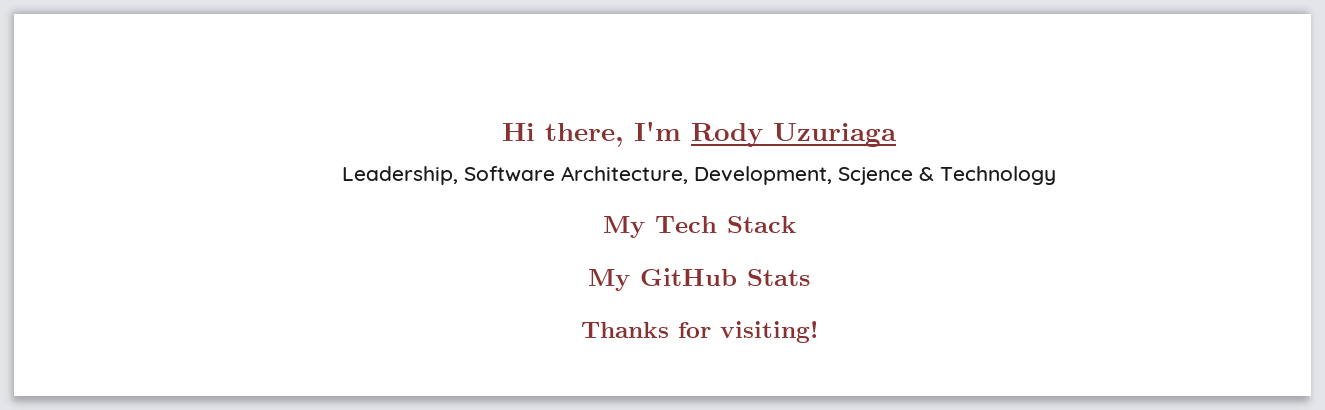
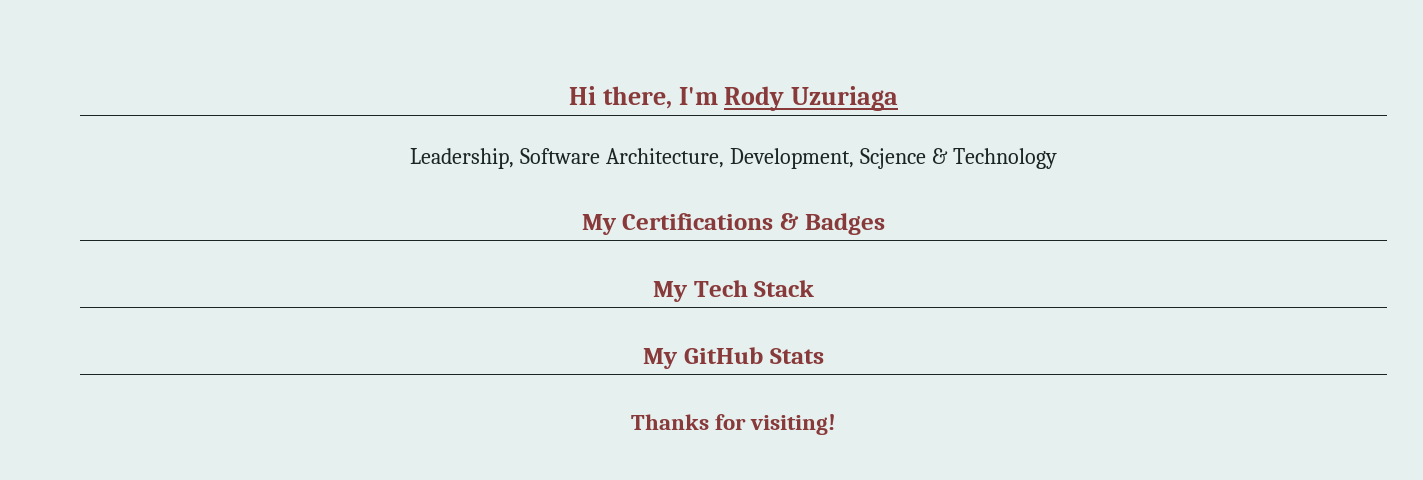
(1056, 175) none -> [581,213,886,235] // My Certifications & Badges

